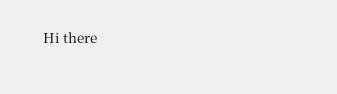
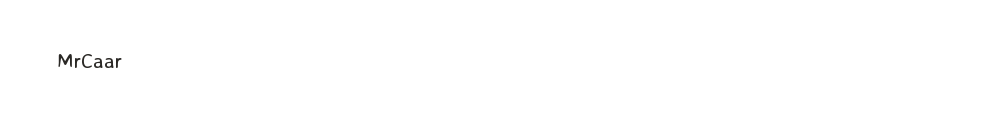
[43,32,97,43] Hi there -> [57,54,122,68] MrCaar

